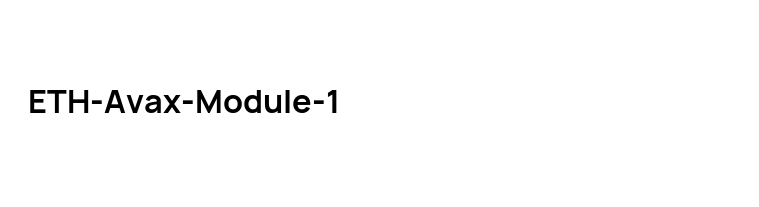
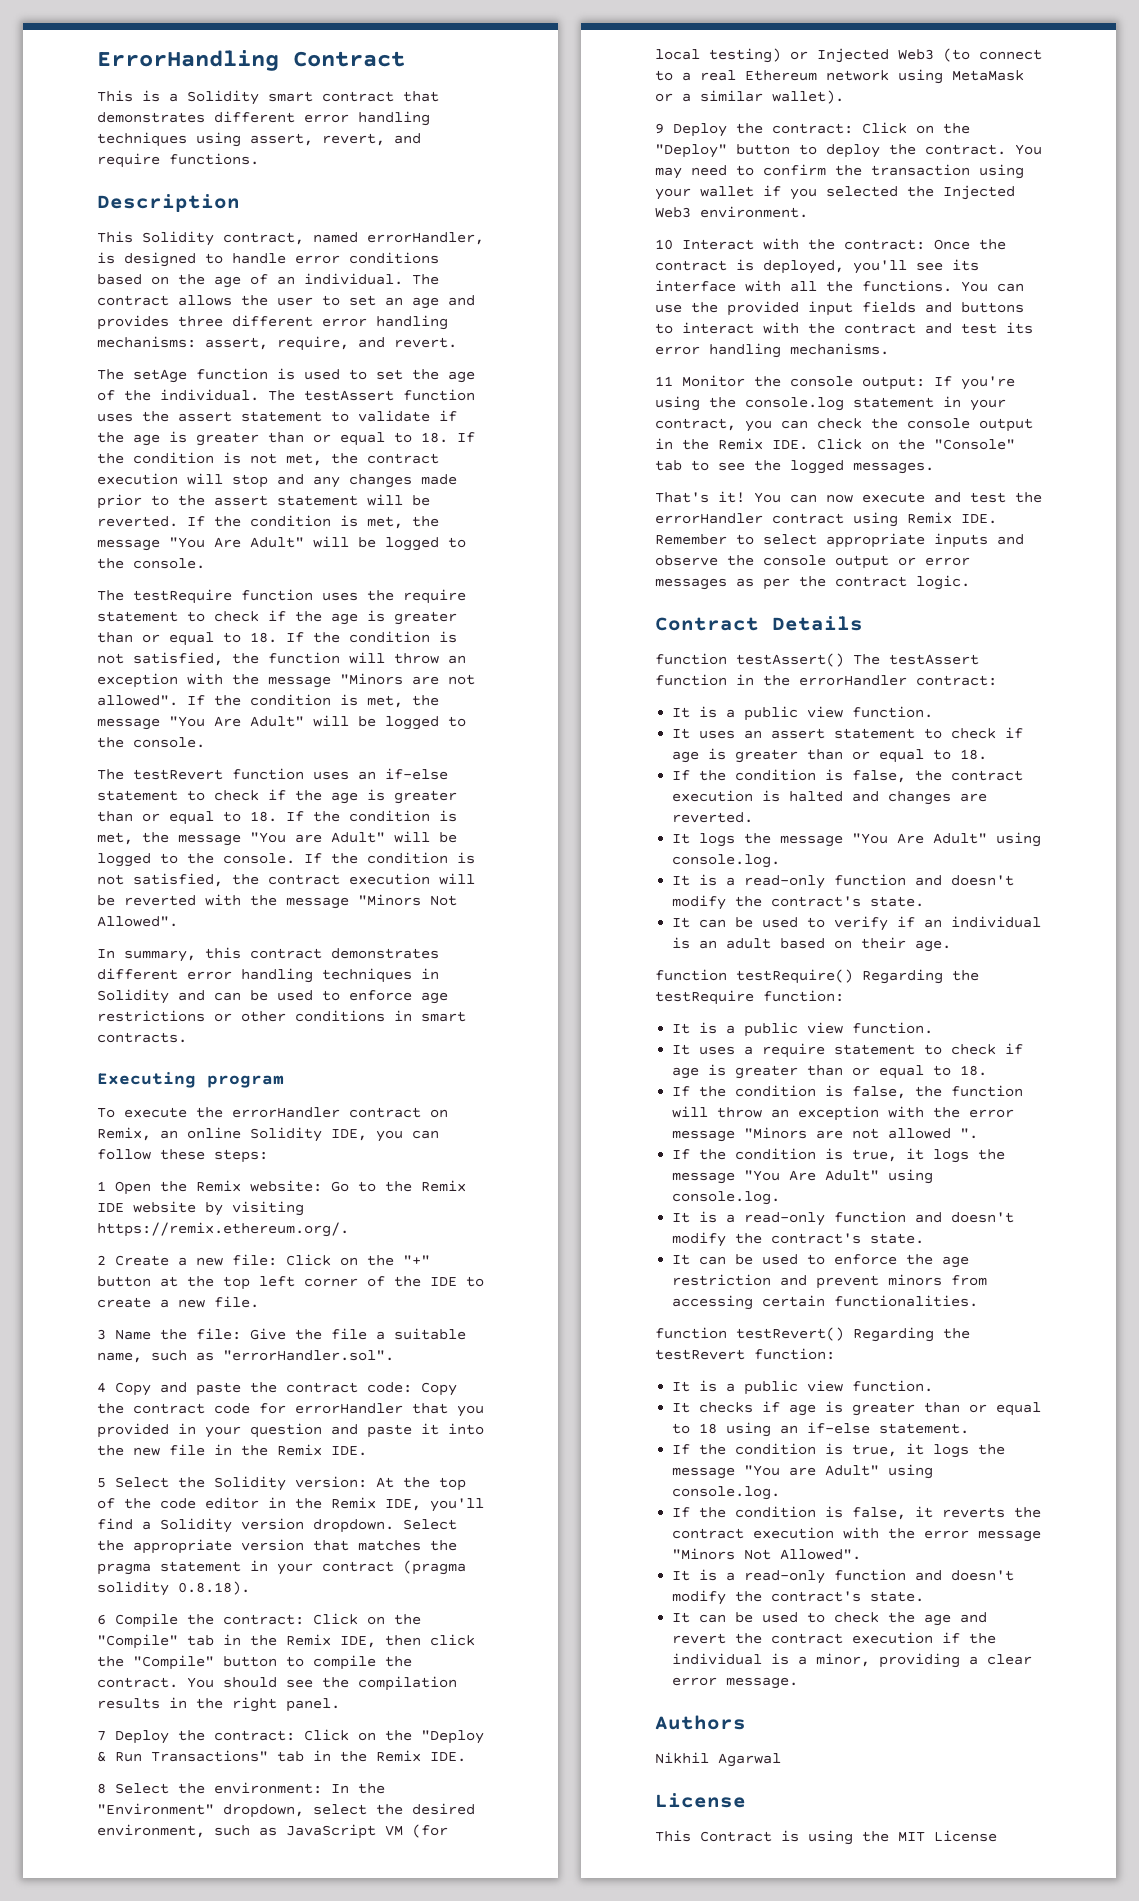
[28,90,340,113] ETH-Avax-Module-1 -> [97,50,405,71] [97,90,439,105] [97,111,430,126] [97,132,421,147] [97,153,259,168] [97,194,240,212] [97,231,484,246] [97,252,439,267] [97,273,439,288] [97,295,475,309] [97,315,448,330] [97,336,457,351] [97,368,475,383] [97,389,475,401] [97,410,457,422] [97,431,475,446] [97,452,439,466] [97,473,457,488] [97,494,430,509] [97,515,439,529] [97,536,466,551] [97,558,205,569] [97,589,466,604] [97,610,457,625] [97,631,457,646] [97,652,466,666] [97,673,475,688] [97,694,439,708] [97,715,466,730] [97,737,205,748] [97,768,448,780] [97,789,457,804] [97,810,457,825] [97,831,457,846] [97,852,475,867] [97,873,475,887] [97,894,457,909] [97,916,178,927] [97,947,439,962] [97,968,439,983] [97,989,448,1004] [97,1010,466,1022] [97,1032,187,1043] [97,1072,284,1088] [97,1107,448,1118] [97,1127,439,1142] [97,1149,268,1163] [97,1180,466,1195] [97,1201,304,1216] [97,1222,349,1237] [97,1254,430,1266] [97,1276,484,1290] [97,1296,259,1308] [97,1328,466,1340] [97,1350,394,1363] [97,1382,457,1396] [97,1403,484,1417] [97,1423,484,1438] [97,1444,367,1456] [97,1476,466,1491] [97,1497,484,1512] [97,1518,457,1533] [97,1539,457,1554] [97,1560,466,1575] [97,1581,250,1596] [97,1613,421,1628] [97,1634,475,1649] [97,1655,412,1670] [97,1676,457,1691] [97,1697,340,1712] [97,1729,484,1744] [97,1750,466,1762] [97,1782,385,1794] [97,1803,475,1818] [97,1824,448,1839] [655,48,1042,63] [655,69,1024,84] [655,90,844,104] [655,122,970,137] [655,144,1042,158] [655,164,1024,179] [655,185,1015,200] [655,206,808,218] [655,238,1006,250] [655,259,979,274] [655,280,1024,292] [655,301,1024,316] [655,322,1033,334] [655,343,889,358] [655,375,1015,390] [655,396,1006,411] [655,418,1033,432] [655,438,1015,450] [655,460,934,474] [655,491,1042,503] [655,512,997,527] [655,533,1024,548] [655,555,970,569] [655,575,970,590] [655,616,863,631] [655,653,979,667] [655,674,997,686] [672,706,934,721] [672,727,1024,739] [672,748,988,763] [672,769,1024,783] [672,790,988,805] [672,812,754,823] [672,832,1042,847] [672,854,781,868] [672,874,1015,889] [672,895,925,910] [672,916,1042,931] [672,937,952,952] [655,969,979,984] [655,990,844,1005] [672,1022,934,1037] [672,1043,1024,1058] [672,1064,988,1079] [672,1085,1024,1099] [672,1106,1015,1121] [672,1127,979,1142] [672,1148,1006,1163] [672,1169,934,1184] [672,1191,781,1205] [672,1211,1015,1226] [672,1232,925,1247] [672,1254,970,1268] [672,1274,988,1289] [672,1295,979,1310] [655,1327,970,1342] [655,1348,835,1360] [672,1380,934,1395] [672,1401,1042,1416] [672,1422,970,1437] [672,1443,1006,1458] [672,1464,934,1479] [672,1486,781,1500] [672,1506,1042,1520] [672,1527,1042,1542] [672,1548,862,1560] [672,1569,1015,1584] [672,1590,925,1605] [672,1612,988,1626] [672,1632,997,1644] [672,1653,1033,1668] [672,1677,799,1689] [655,1715,746,1730] [655,1752,781,1767] [655,1793,746,1808] [655,1830,997,1845] ErrorHandling Contract // This is a Solidity smart contract that demonstrates different error handling techniques using assert, revert, and require functions. // Description // This Solidity contract, named errorHandler, is designed to handle error conditions based on the age of an individual. The contract allows the user to set an age and provides three different error handling mechanisms: assert, require, and revert. // The setAge function is used to set the age of the individual. The testAssert function uses the assert statement to validate if the age is greater than or equal to 18. If the condition is not met, the contract execution will stop and any changes made prior to the assert statement will be reverted. If the condition is met, the message "You Are Adult" will be logged to the console. // The testRequire function uses the require statement to check if the age is greater than or equal to 18. If the condition is not satisfied, the function will throw an exception with the message "Minors are not allowed". If the condition is met, the message "You Are Adult" will be logged to the console. // The testRevert function uses an if-else statement to check if the age is greater than or equal to 18. If the condition is met, the message "You are Adult" will be logged to the console. If the condition is not satisfied, the contract execution will be reverted with the message "Minors Not Allowed". // In summary, this contract demonstrates different error handling techniques in Solidity and can be used to enforce age restrictions or other conditions in smart contracts. // Executing program // To execute the errorHandler contract on Remix, an online Solidity IDE, you can follow these steps: // 1 Open the Remix website: Go to the Remix IDE website by visiting https://remix.ethereum.org/. // 2 Create a new file: Click on the "+" button at the top left corner of the IDE to create a new file. // 3 Name the file: Give the file a suitable name, such as "errorHandler.sol". // 4 Copy and paste the contract code: Copy the contract code for errorHandler that you provided in your question and paste it into the new file in the Remix IDE. // 5 Select the Solidity version: At the top of the code editor in the Remix IDE, you'll find a Solidity version dropdown. Select the appropriate version that matches the pragma statement in your contract (pragma solidity 0.8.18). // 6 Compile the contract: Click on the "Compile" tab in the Remix IDE, then click the "Compile" button to compile the contract. You should see the compilation results in the right panel. // 7 Deploy the contract: Click on the "Deploy & Run Transactions" tab in the Remix IDE. // 8 Select the environment: In the "Environment" dropdown, select the desired environment, such as JavaScript VM (for local testing) or Injected Web3 (to connect to a real Ethereum network using MetaMask or a similar wallet). // 9 Deploy the contract: Click on the "Deploy" button to deploy the contract. You may need to confirm the transaction using your wallet if you selected the Injected Web3 environment. // 10 Interact with the contract: Once the contract is deployed, you'll see its interface with all the functions. You can use the provided input fields and buttons to interact with the contract and test its error handling mechanisms. // 11 Monitor the console output: If you're using the console.log statement in your contract, you can check the console output in the Remix IDE. Click on the "Console" tab to see the logged messages. // That's it! You can now execute and test the errorHandler contract using Remix IDE. Remember to select appropriate inputs and observe the console output or error messages as per the contract logic. // Contract Details // function testAssert() The testAssert function in the errorHandler contract: // It is a public view function. // It uses an assert statement to check if age is greater than or equal to 18. // If the condition is false, the contract execution is halted and changes are reverted. // It logs the message "You Are Adult" using console.log. // It is a read-only function and doesn't modify the contract's state. // It can be used to verify if an individual is an adult based on their age. // function testRequire() Regarding the testRequire function: // It is a public view function. // It uses a require statement to check if age is greater than or equal to 18. // If the condition is false, the function will throw an exception with the error message "Minors are not allowed ". // If the condition is true, it logs the message "You Are Adult" using console.log. // It is a read-only function and doesn't modify the contract's state. // It can be used to enforce the age restriction and prevent minors from accessing certain functionalities. // function testRevert() Regarding the testRevert function: // It is a public view function. // It checks if age is greater than or equal to 18 using an if-else statement. // If the condition is true, it logs the message "You are Adult" using console.log. // If the condition is false, it reverts the contract execution with the error message "Minors Not Allowed". // It is a read-only function and doesn't modify the contract's state. // It can be used to check the age and revert the contract execution if the individual is a minor, providing a clear error message. // Authors // Nikhil Agarwal // License // This Contract is using the MIT License

